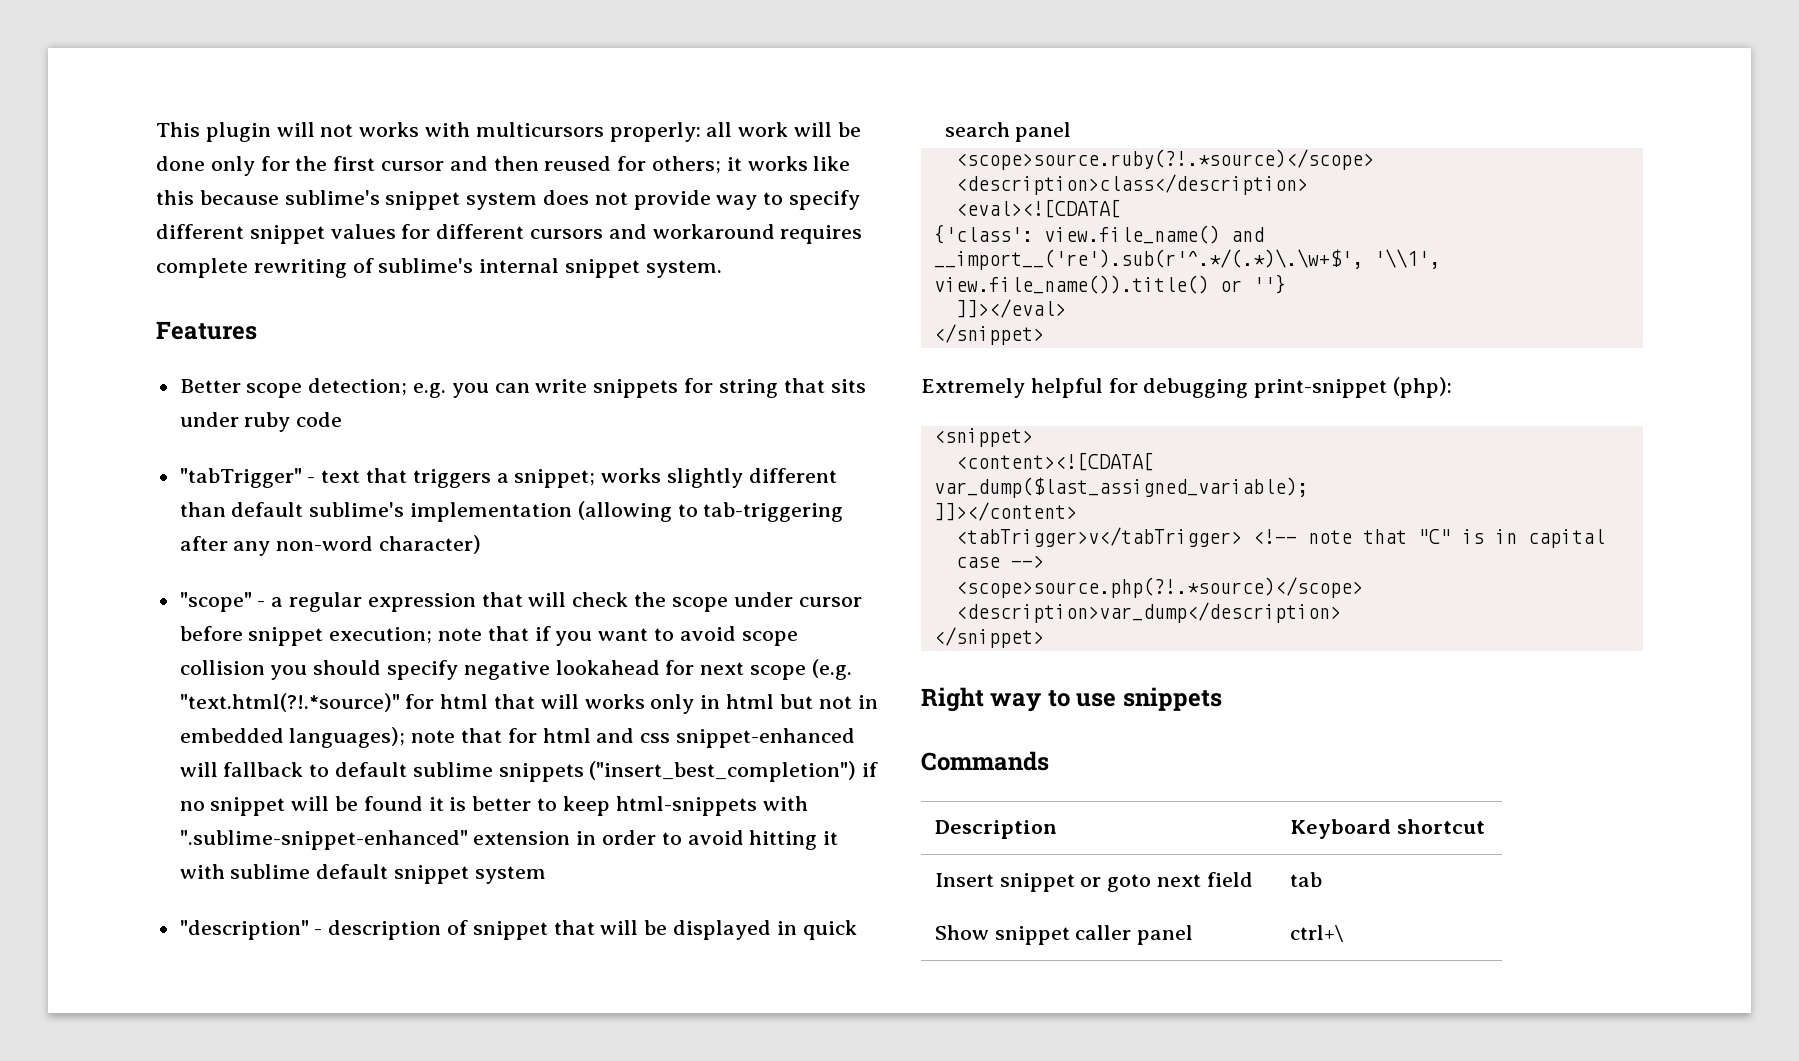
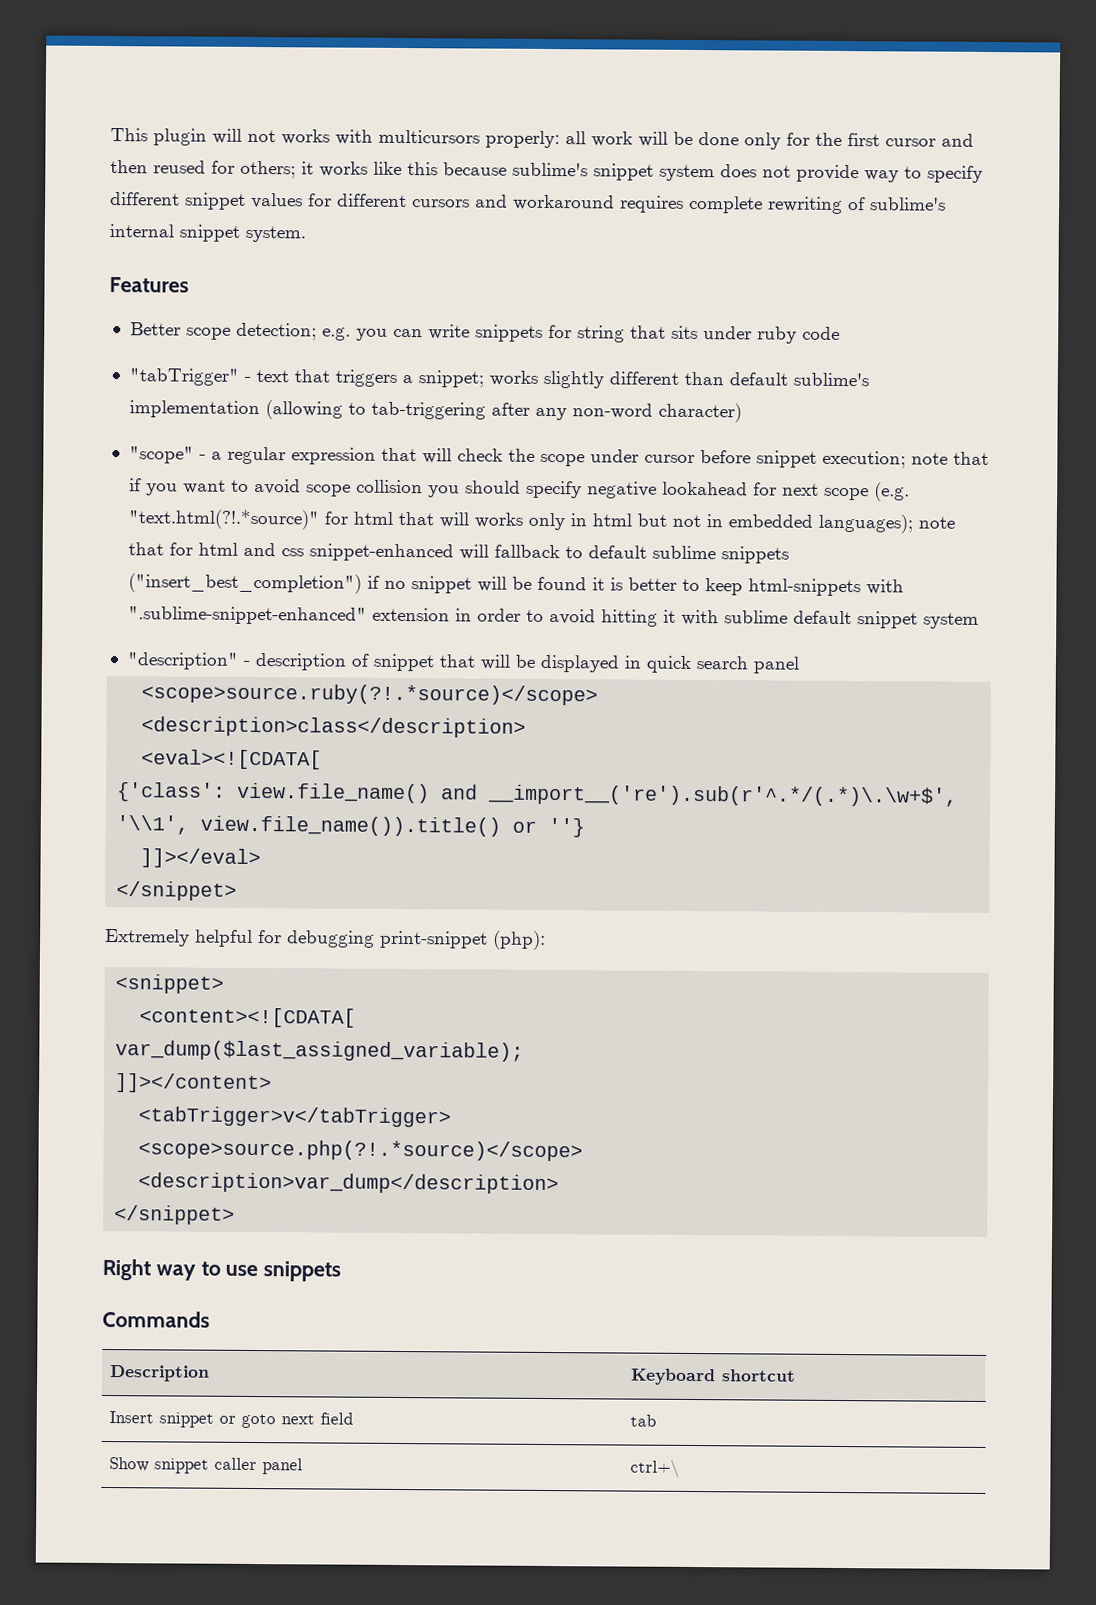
[1252,529,1605,548] [955,555,1044,568] <!-- note that "C" is in capital case --> -> (452, 1117) none

